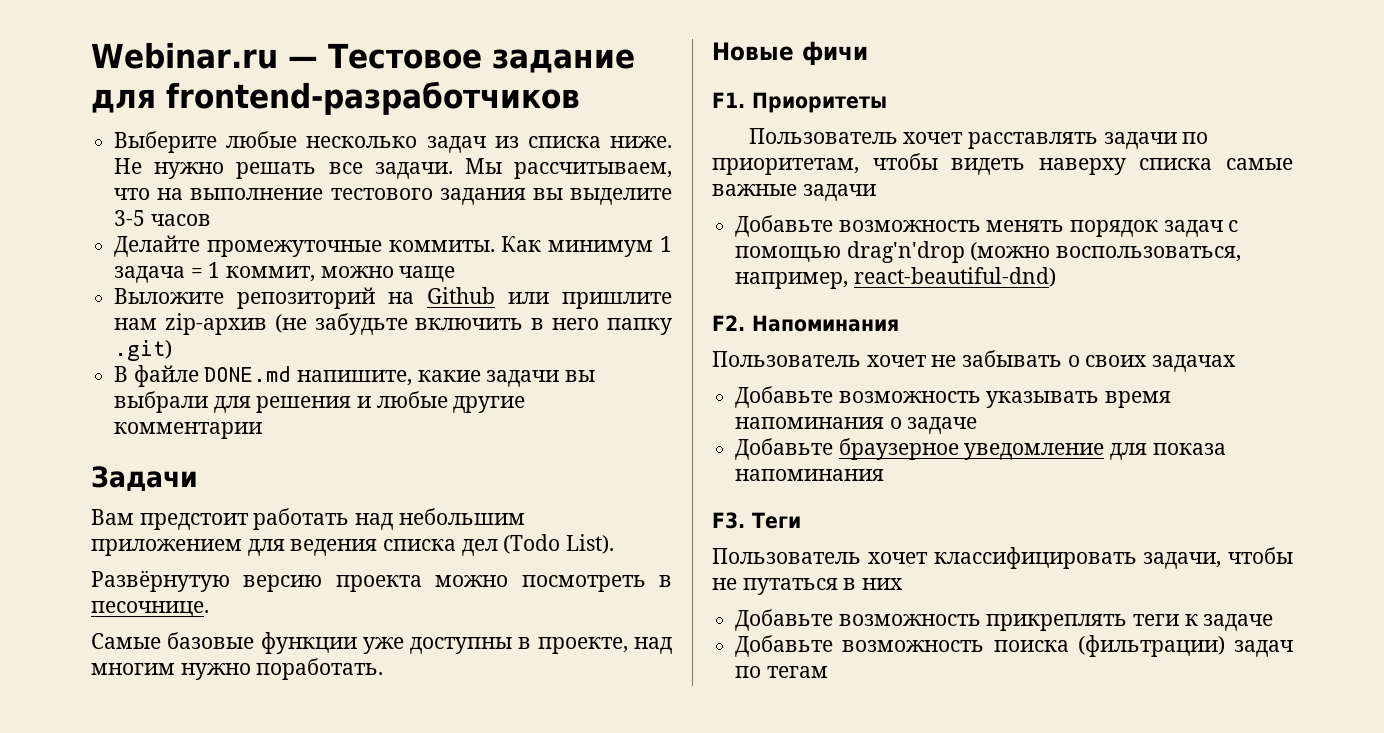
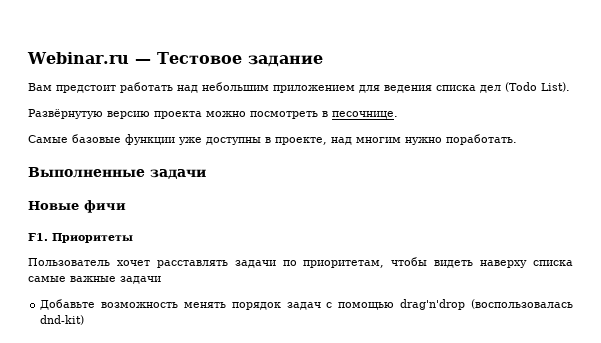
[91,81,580,115] [114,131,672,153] [114,158,672,179] [114,188,672,205] [114,210,211,226] [114,235,672,257] [114,262,456,283] [114,287,672,309] [114,313,672,335] [114,340,173,361] [114,365,596,387] [114,391,526,413] [114,422,263,439] [91,466,198,491] для frontend-разработчиков // Выберите любые несколько задач из списка ниже. Не нужно решать все задачи. Мы рассчитываем, что на выполнение тестового задания вы выделите 3-5 часов // Делайте промежуточные коммиты. Как минимум 1 задача = 1 коммит, можно чаще // Выложите репозиторий на Github или пришлите нам zip-архив (не забудьте включить в него папку .git) // В файле DONE.md напишите, какие задачи вы выбрали для решения и любые другие комментарии // Задачи -> (323, 61) none
(384, 669) none -> [28,167,206,179] // Выполненные задачи
[970,242,1242,262] [735,267,1056,289] [712,315,899,332] [712,350,1237,372] [735,386,1172,408] [735,417,978,434] [735,438,1226,460] [735,469,885,481] [712,512,801,529] [712,547,1293,569] [712,578,904,595] [735,609,1274,631] [735,635,1293,657] [735,666,828,678] (можно воспользоваться, например, react-beautiful-dnd) // F2. Напоминания // Пользователь хочет не забывать о своих задачах // Добавьте возможность указывать время напоминания о задаче // Добавьте браузерное уведомление для показа напоминания // F3. Теги // Пользователь хочет классифицировать задачи, чтобы не путаться в них // Добавьте возможность прикреплять теги к задаче // Добавьте возможность поиска (фильтрации) задач по тегам -> [471,299,573,309] [40,315,85,325] (воспользовалась dnd-kit)

